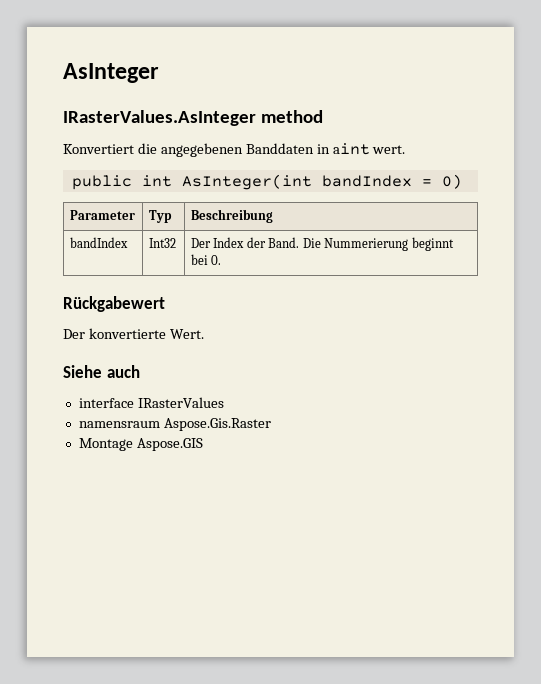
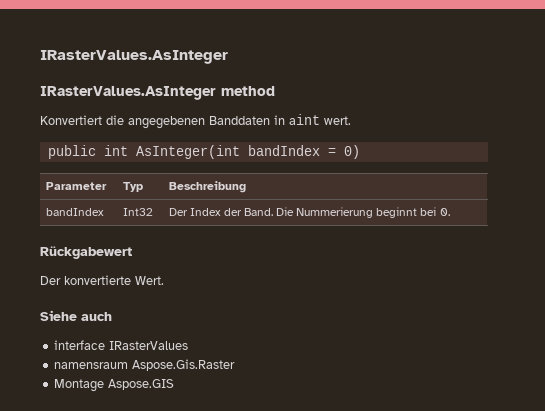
[63,63,159,83] AsInteger -> [40,50,228,64] IRasterValues.AsInteger

